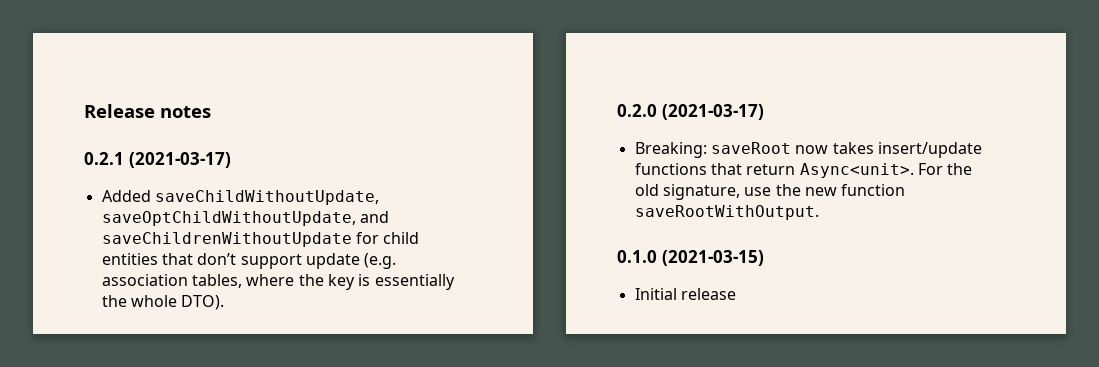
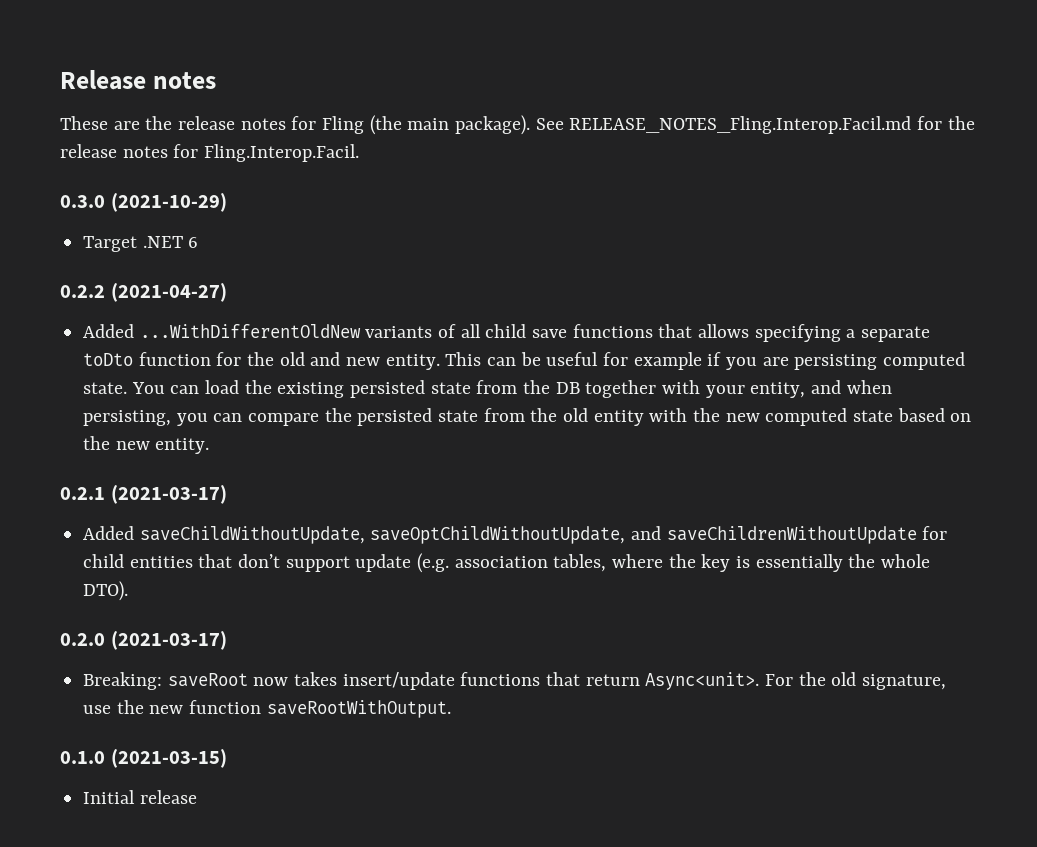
(211, 112) none -> [60,115,975,135] [60,144,360,162] [60,193,227,212] [83,236,199,252] [60,283,227,302] [83,324,931,342] [83,352,966,370] [83,380,892,398] [83,408,972,426] [83,436,210,454] // These are the release notes for Fling (the main package). See RELEASE_NOTES_Fling.Interop.Facil.md for the release notes for Fling.Interop.Facil. // 0.3.0 (2021-10-29) // Target .NET 6 // 0.2.2 (2021-04-27) // Added ...WithDifferentOldNew variants of all child save functions that allows specifying a separate toDto function for the old and new entity. This can be useful for example if you are persisting computed state. You can load the existing persisted state from the DB together with your entity, and when persisting, you can compare the persisted state from the old entity with the new computed state based on the new entity.

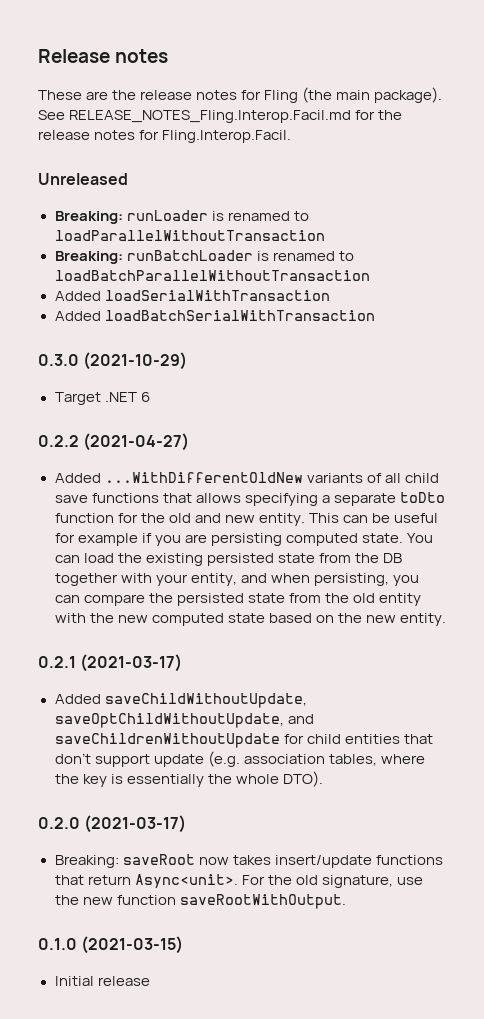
(360, 153) none -> [38,173,128,185] [54,210,309,224] [54,230,325,241] [54,250,354,264] [54,270,370,281] [54,290,330,301] [54,310,375,321] // Unreleased // Breaking: runLoader is renamed to loadParallelWithoutTransaction // Breaking: runBatchLoader is renamed to loadBatchParallelWithoutTransaction // Added loadSerialWithTransaction // Added loadBatchSerialWithTransaction

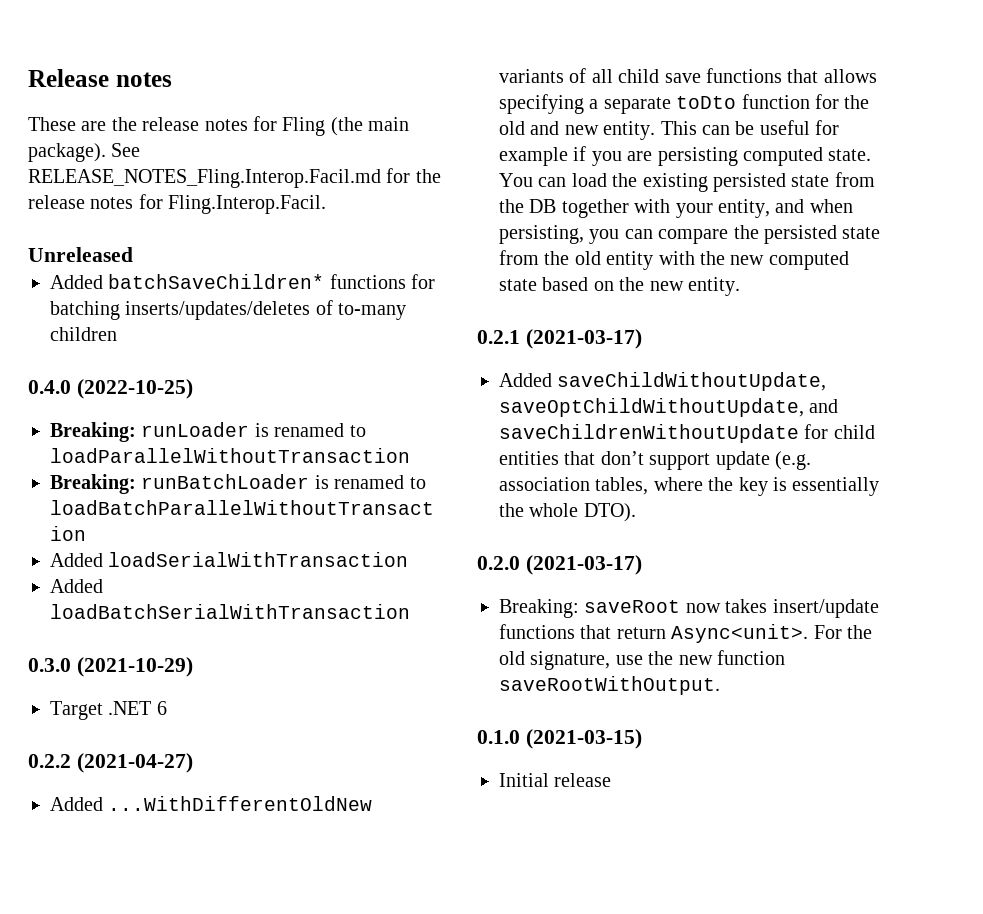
(128, 179) none -> [50,274,436,289] [50,300,407,320] [50,327,117,341] [28,379,193,399] // Added batchSaveChildren* functions for batching inserts/updates/deletes of to-many children // 0.4.0 (2022-10-25)

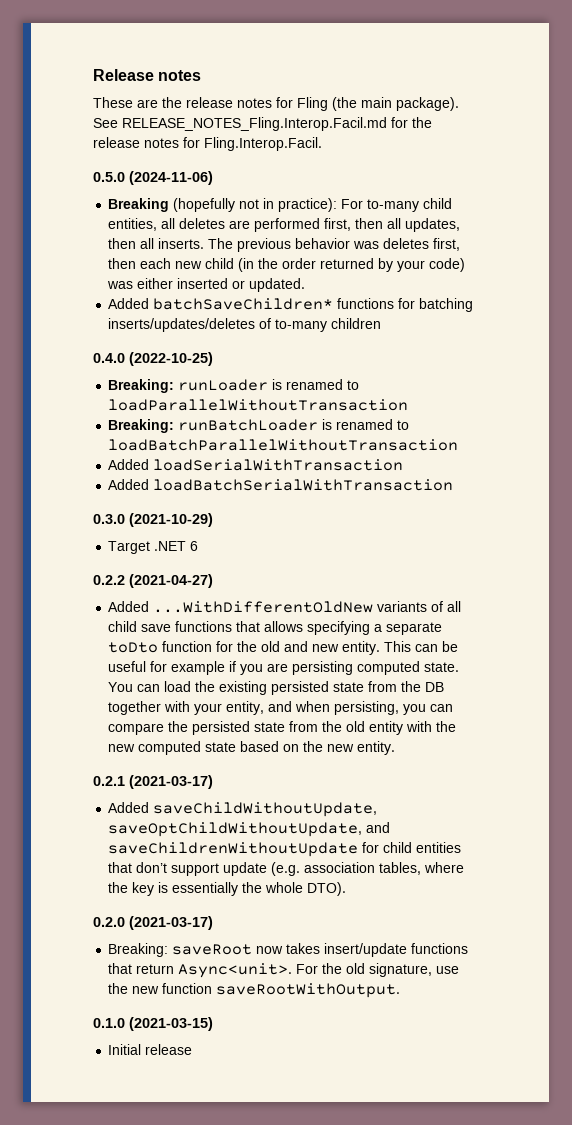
[28,247,133,262] Unreleased -> [93,171,213,185] [108,198,453,212] [108,218,461,232] [108,238,461,252] [108,258,466,272] [107,278,306,292] 0.5.0 (2024-11-06) // Breaking (hopefully not in practice): For to-many child entities, all deletes are performed first, then all updates, then all inserts. The previous behavior was deletes first, then each new child (in the order returned by your code) was either inserted or updated.

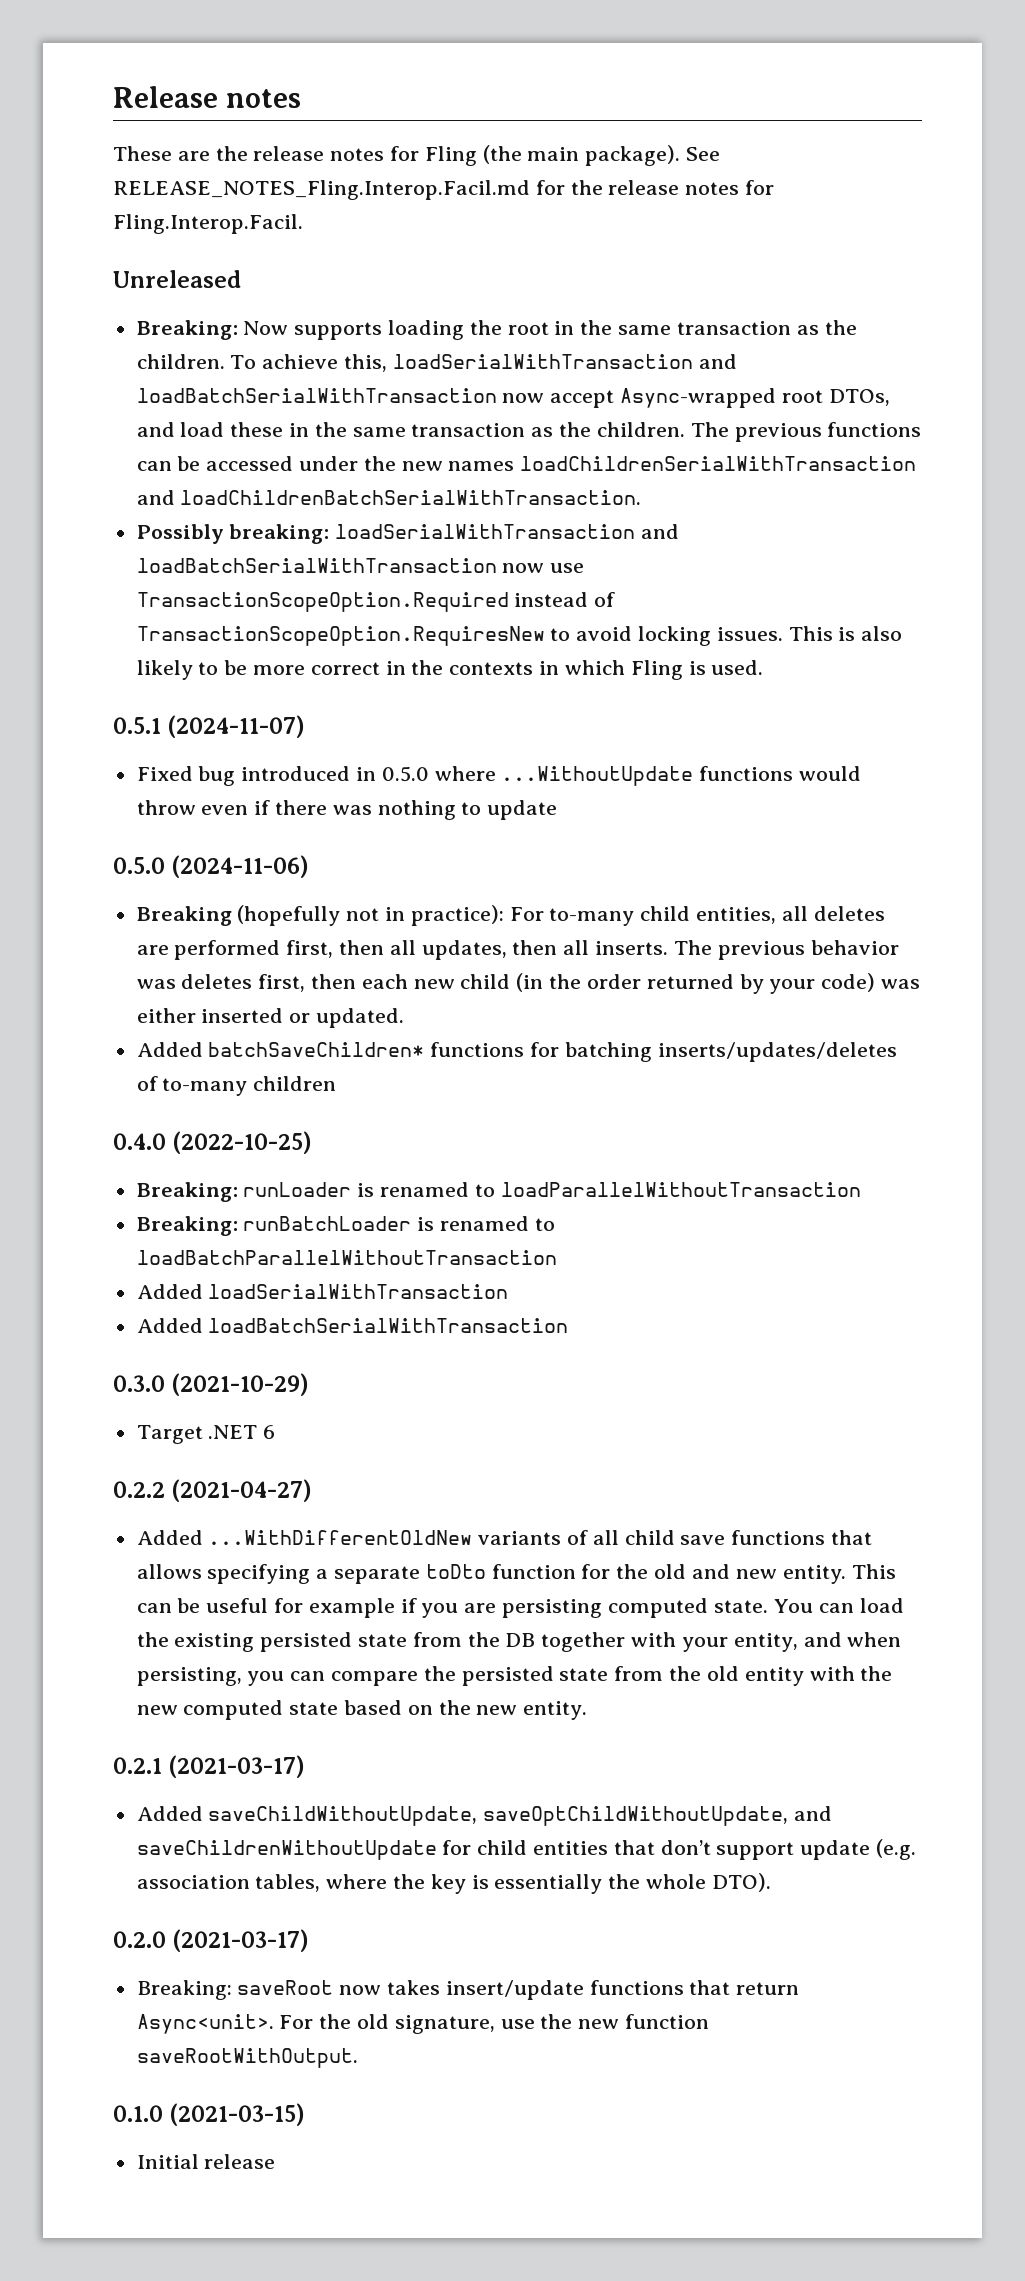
(322, 144) none -> [113,270,241,288] [136,320,857,340] [136,354,737,372] [136,388,890,408] [136,422,922,442] [136,456,917,471] [136,490,642,505] [136,524,680,544] [136,558,585,573] [136,592,616,612] [136,626,903,646] [136,660,764,680] [113,715,306,738] [136,766,862,786] [136,800,558,820] // Unreleased // Breaking: Now supports loading the root in the same transaction as the children. To achieve this, loadSerialWithTransaction and loadBatchSerialWithTransaction now accept Async-wrapped root DTOs, and load these in the same transaction as the children. The previous functions can be accessed under the new names loadChildrenSerialWithTransaction and loadChildrenBatchSerialWithTransaction. // Possibly breaking: loadSerialWithTransaction and loadBatchSerialWithTransaction now use TransactionScopeOption.Required instead of TransactionScopeOption.RequiresNew to avoid locking issues. This is also likely to be more correct in the contexts in which Fling is used. // 0.5.1 (2024-11-07) // Fixed bug introduced in 0.5.0 where ...WithoutUpdate functions would throw even if there was nothing to update

